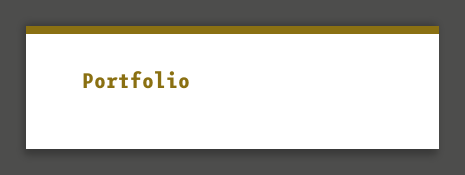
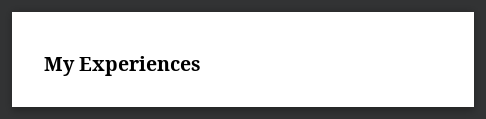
[82,71,190,89] Portfolio -> [44,56,202,76] My Experiences

